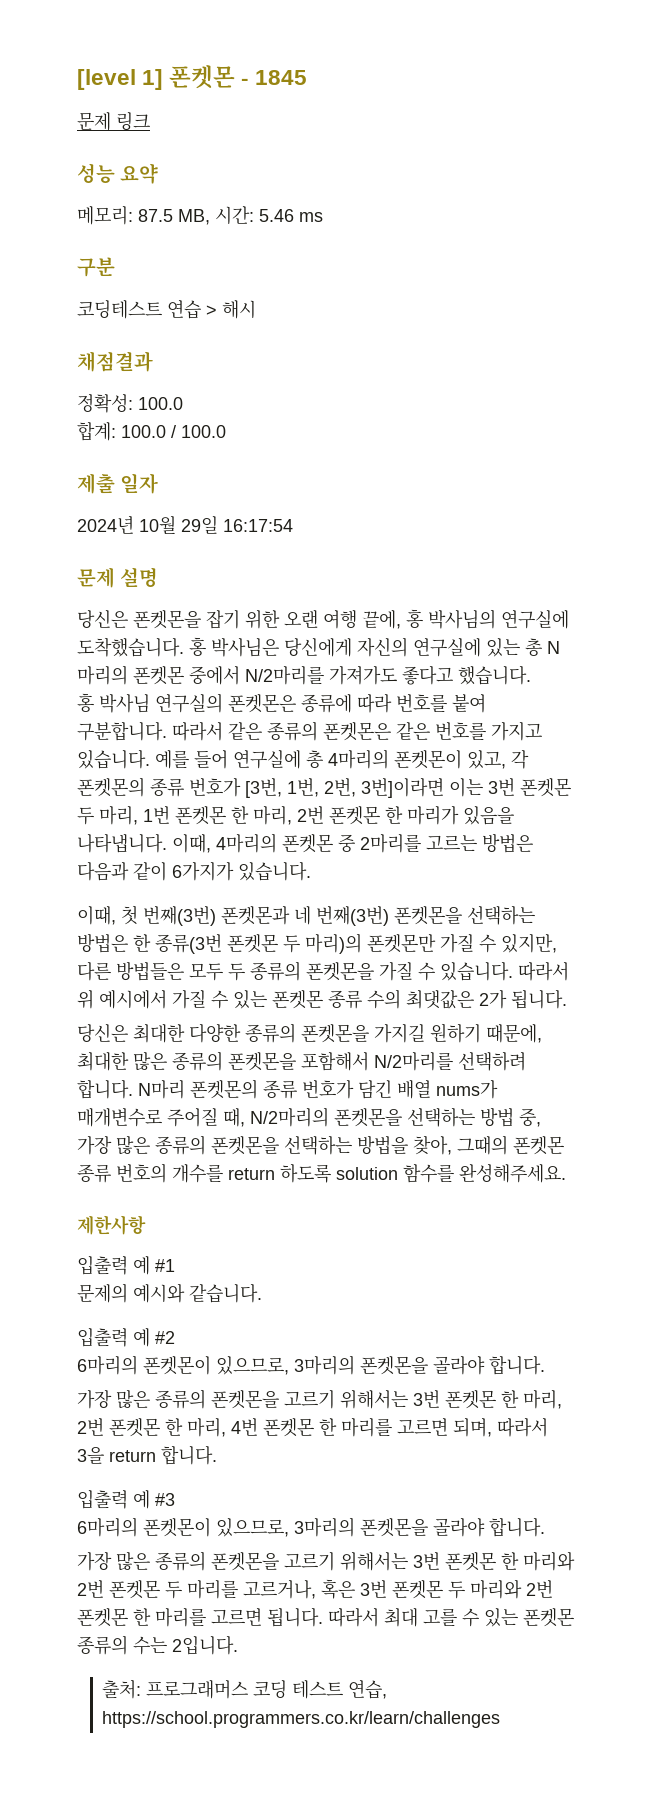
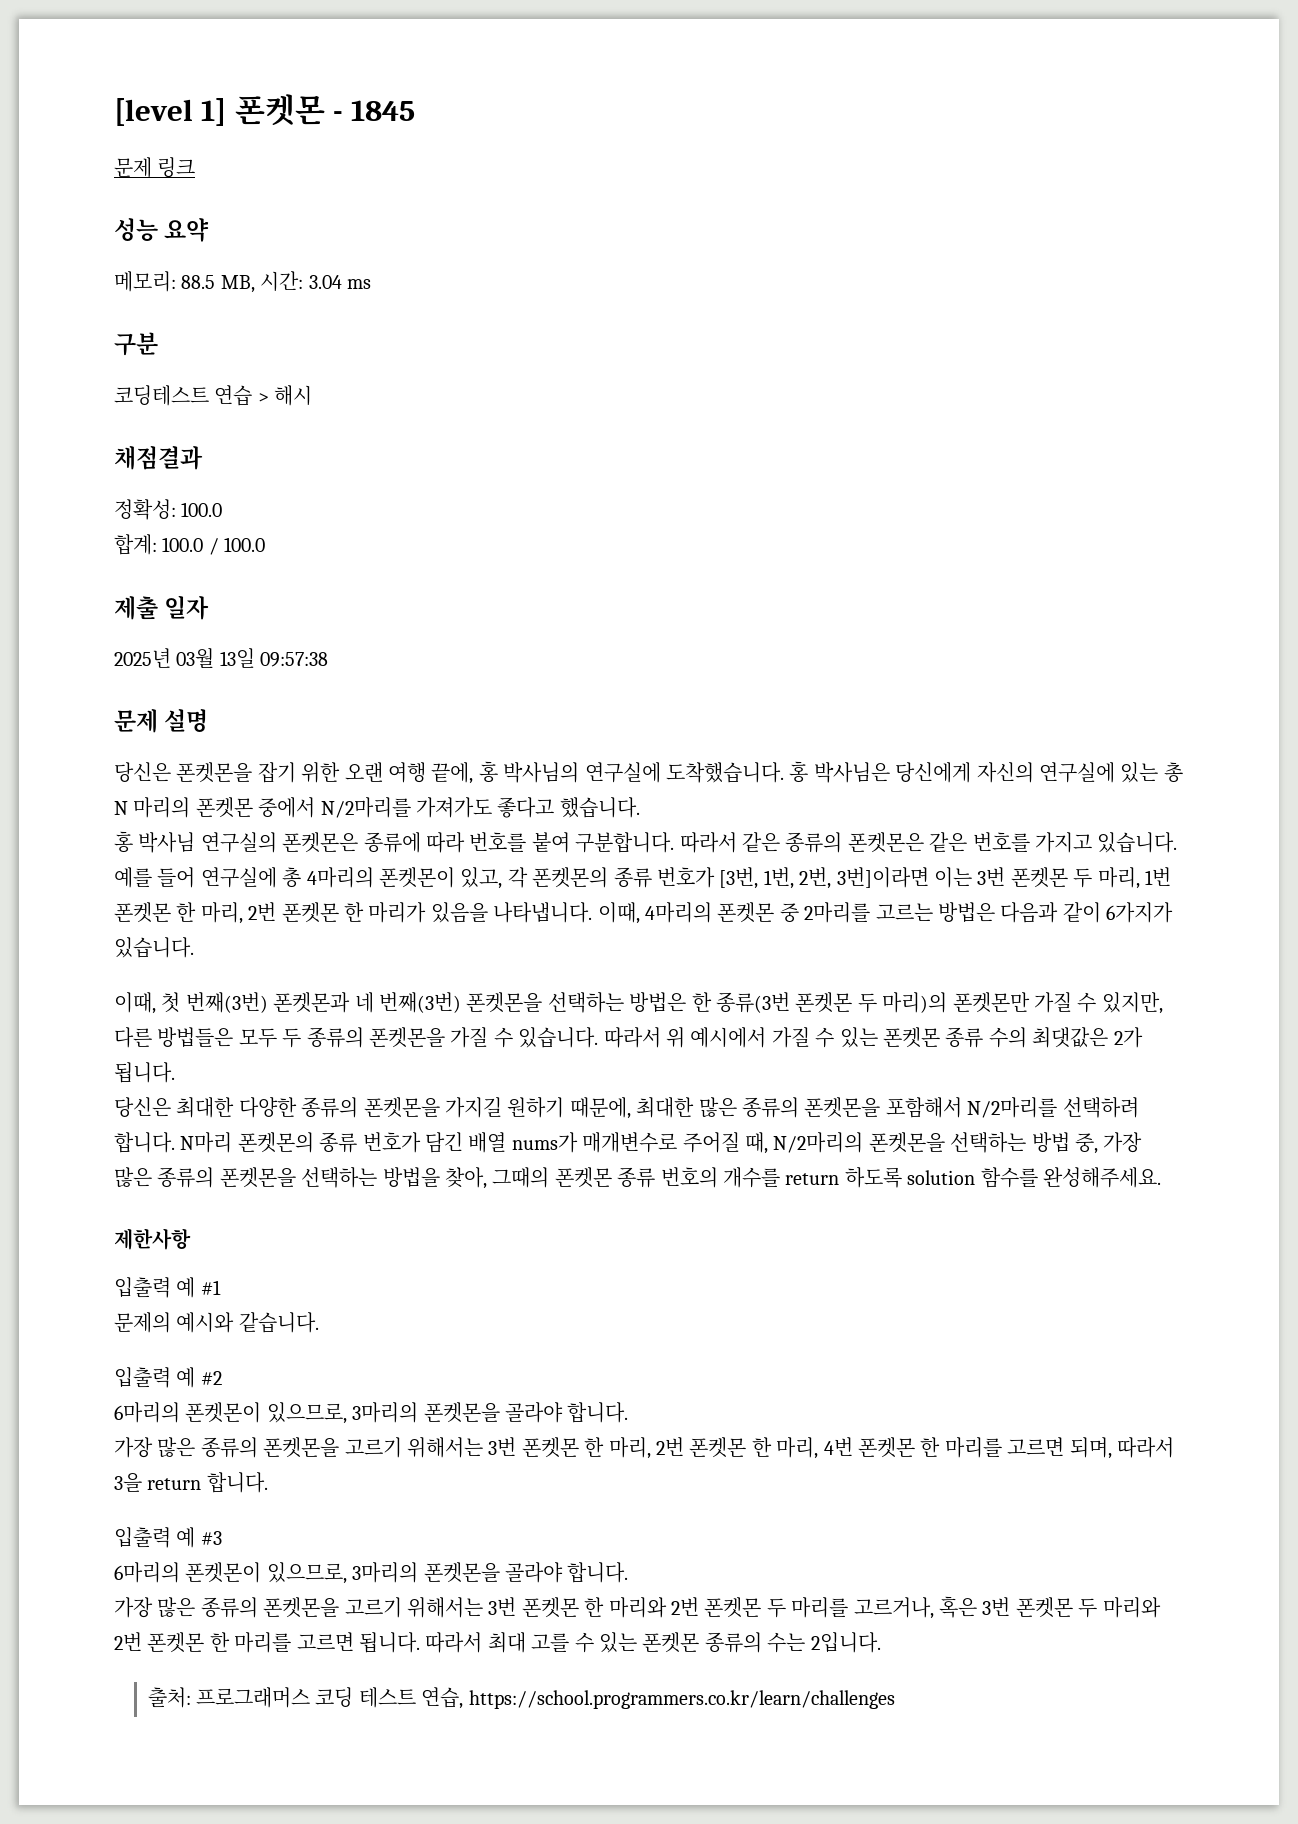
[138,209,173,222] 87.5 -> [181,275,216,289] 88.5
[259,209,294,222] 5.46 -> [308,275,342,289] 3.04
[77,515,293,534] 2024년 10월 29일 16:17:54 -> [114,647,329,668] 2025년 03월 13일 09:57:38

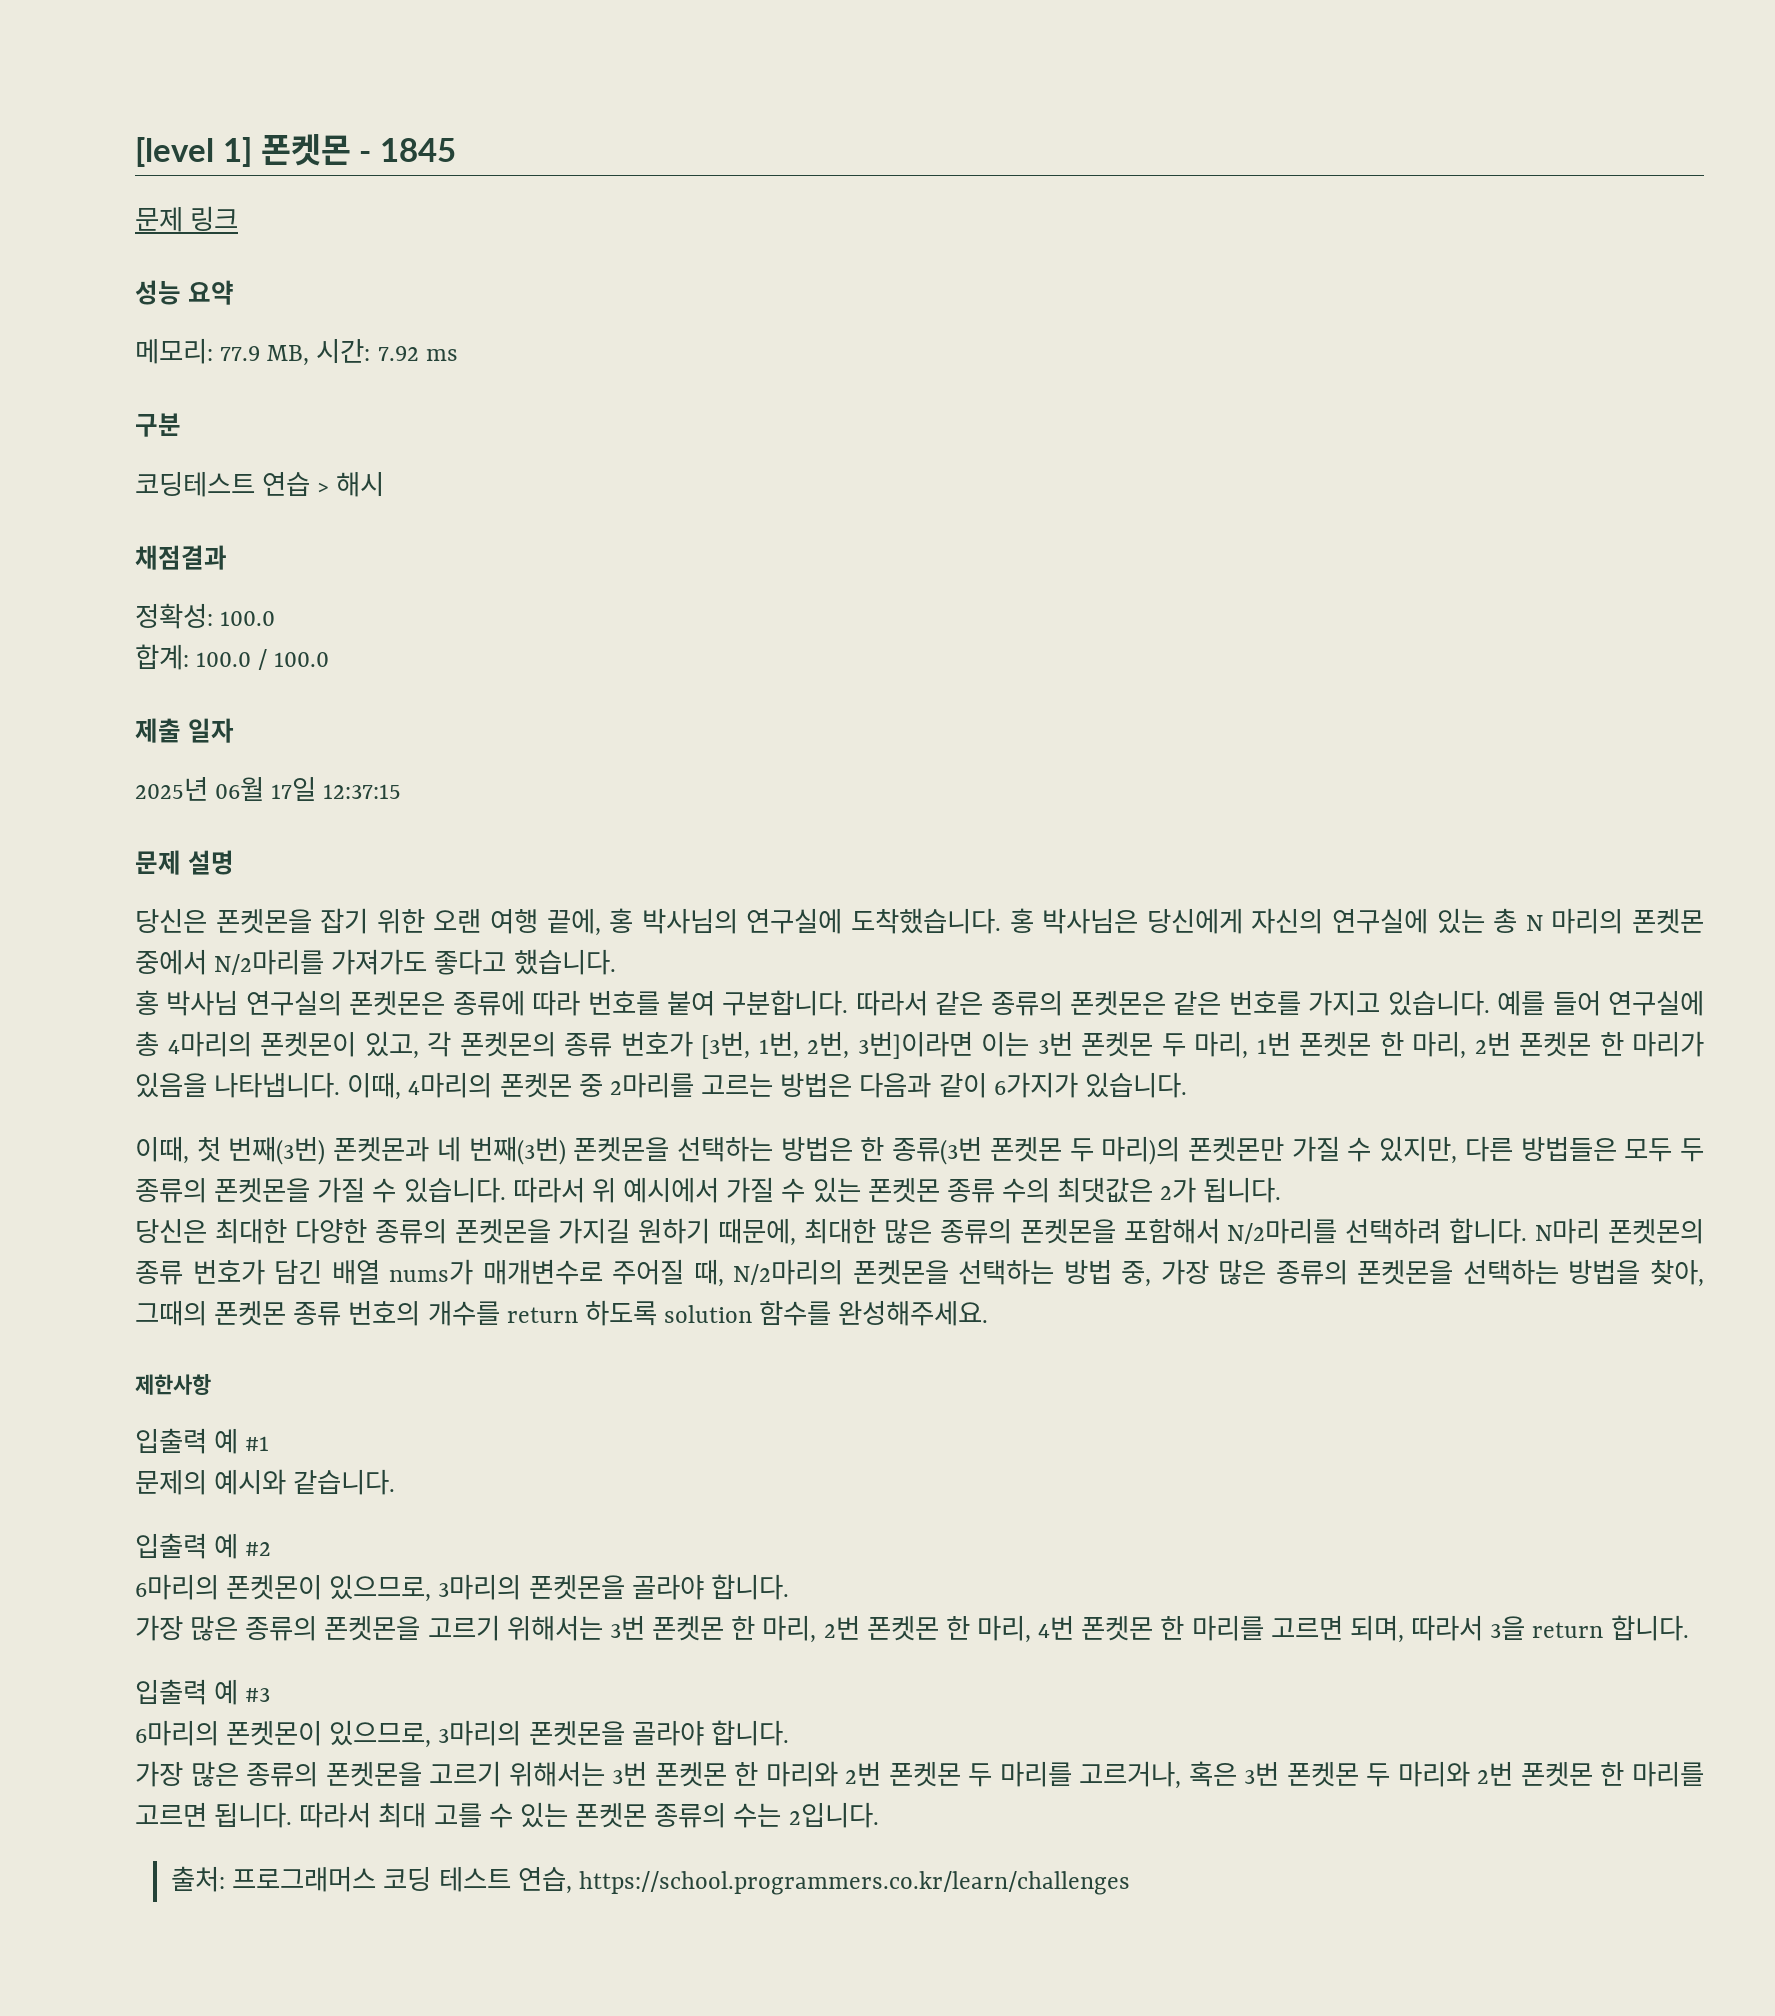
[181,275,216,289] 88.5 -> [220,346,261,361] 77.9
[308,275,342,289] 3.04 -> [377,346,419,361] 7.92
[176,647,329,668] 03월 13일 09:57:38 -> [215,777,402,801] 06월 17일 12:37:15

